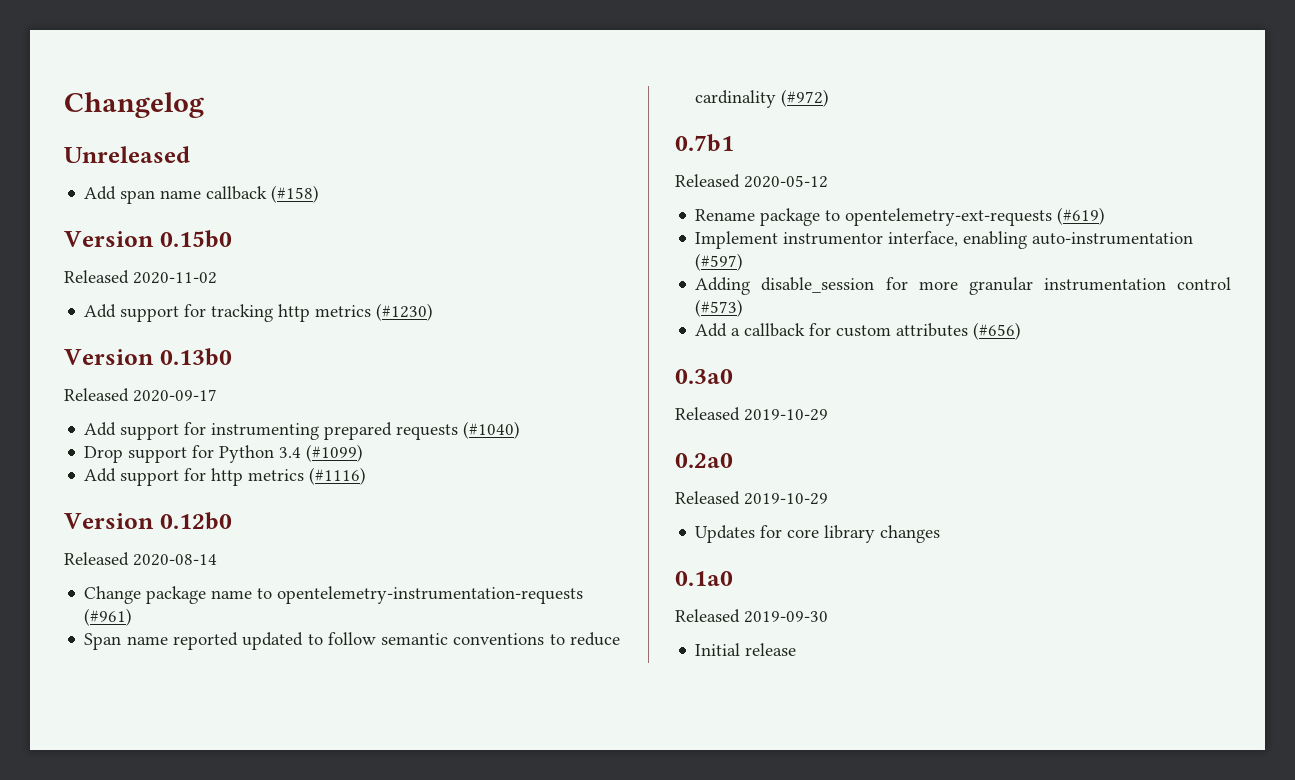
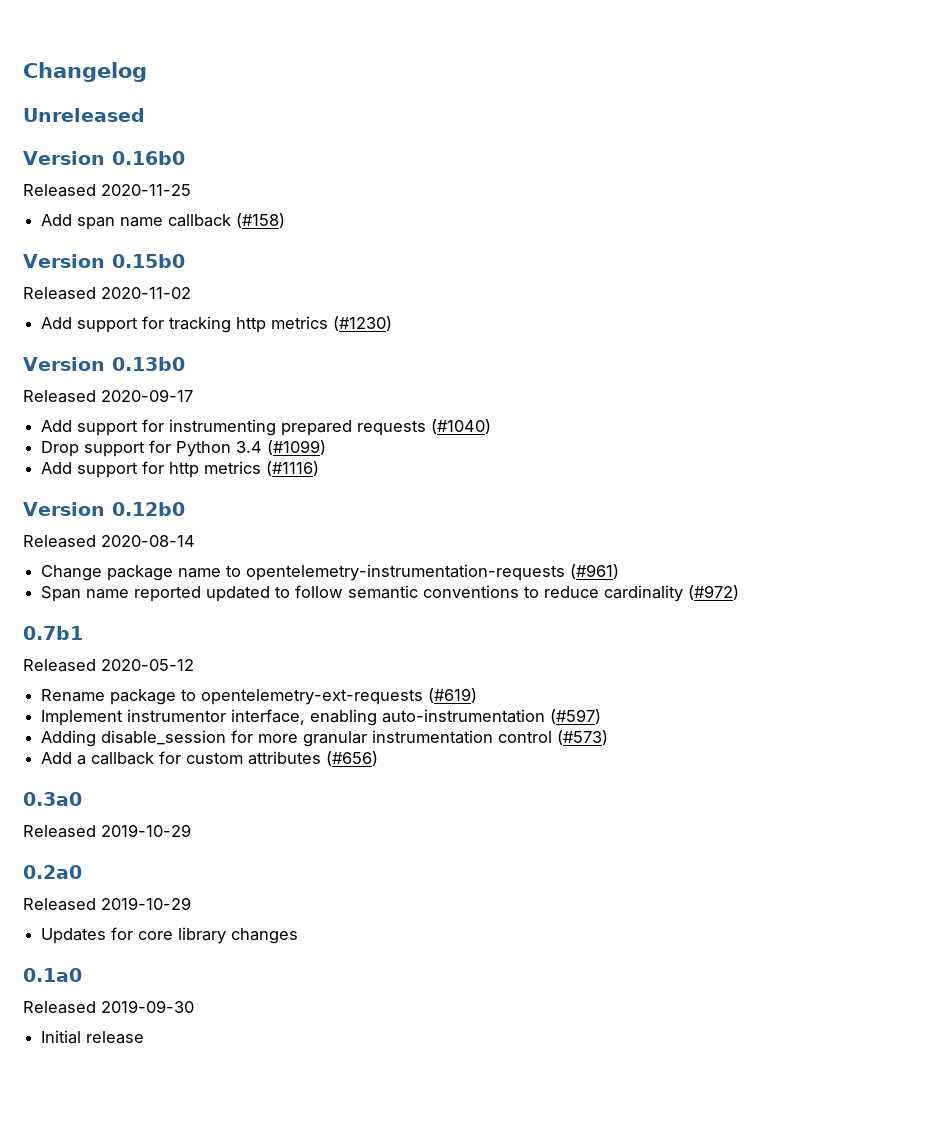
(190, 154) none -> [23,151,185,165] [23,184,191,197] // Version 0.16b0 // Released 2020-11-25

